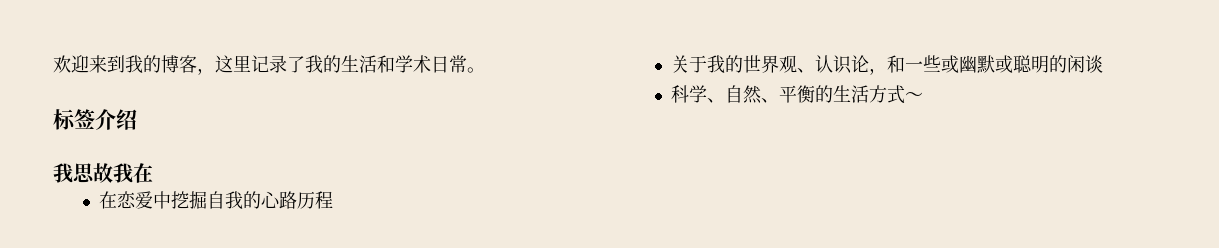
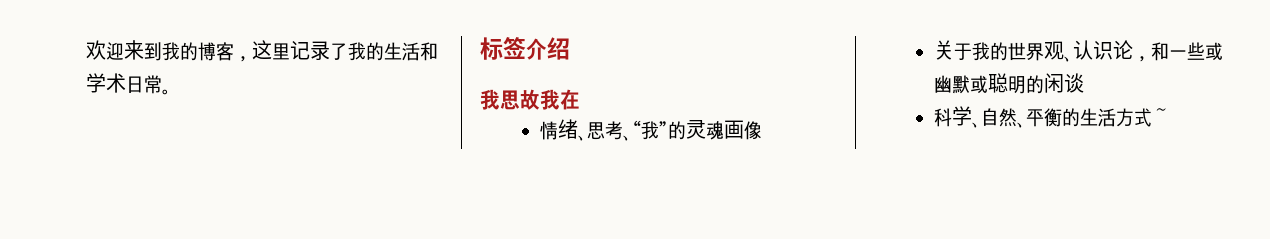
[99,191,334,209] 在恋爱中挖掘自我的心路历程 -> [539,119,762,141] 情绪、思考、“我”的灵魂画像

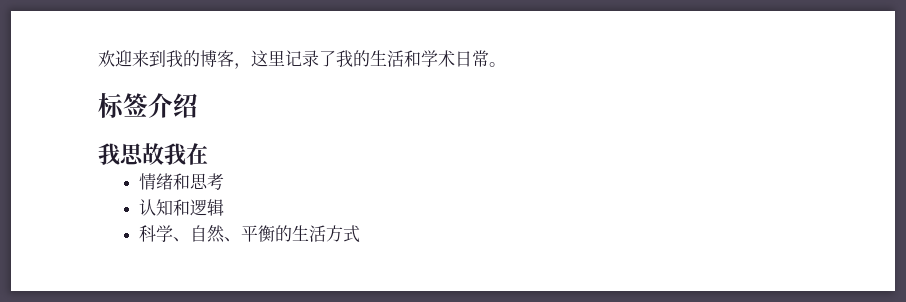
[577,135,587,141] 、 -> [172,173,190,190] 和
[622,120,762,141] [933,40,1223,62] [933,73,1084,94] 、“我”的灵魂画像 // 关于我的世界观、认识论，和一些或幽默或聪明的闲谈 -> [138,199,224,216] // 认知和逻辑
[1151,108,1170,124] ～ -> (360, 234) none

